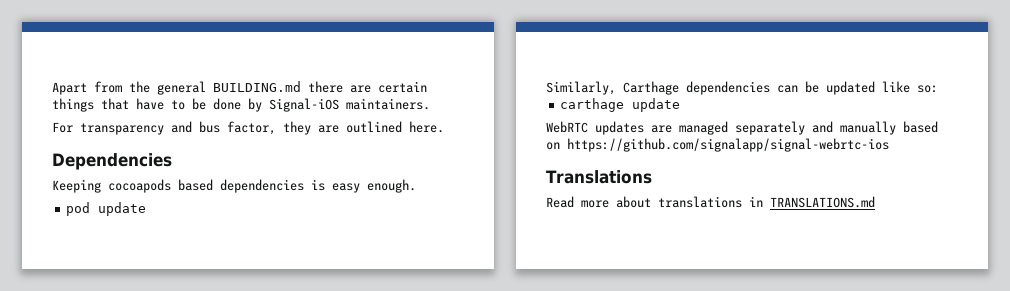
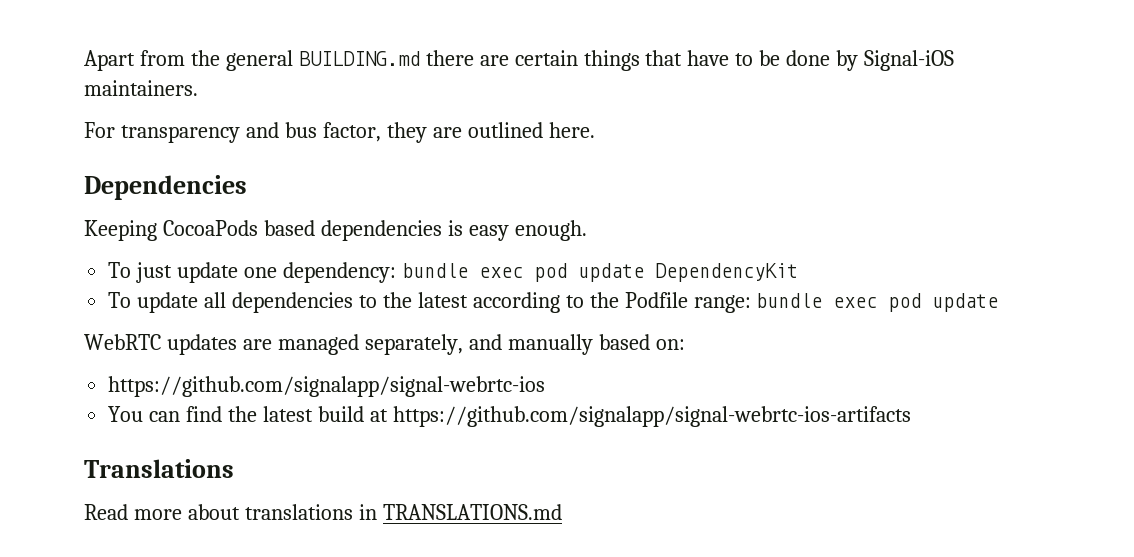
[108,179,171,193] cocoapods -> [162,220,258,236] CocoaPods
[66,202,147,216] [546,81,938,95] [560,98,625,112] pod update // Similarly, Carthage dependencies can be updated like so: // carthage -> [108,262,798,283] [108,292,922,313] To just update one dependency: bundle exec pod update DependencyKit // To update all dependencies to the latest according to the Podfile range: bundle exec pod
[735,121,805,135] separately -> [364,334,463,355] separately,
[546,142,560,150] on -> [655,339,685,350] on: //
(889, 145) none -> [108,406,911,427] // You can find the latest build at https://github.com/signalapp/signal-webrtc-ios-artifacts

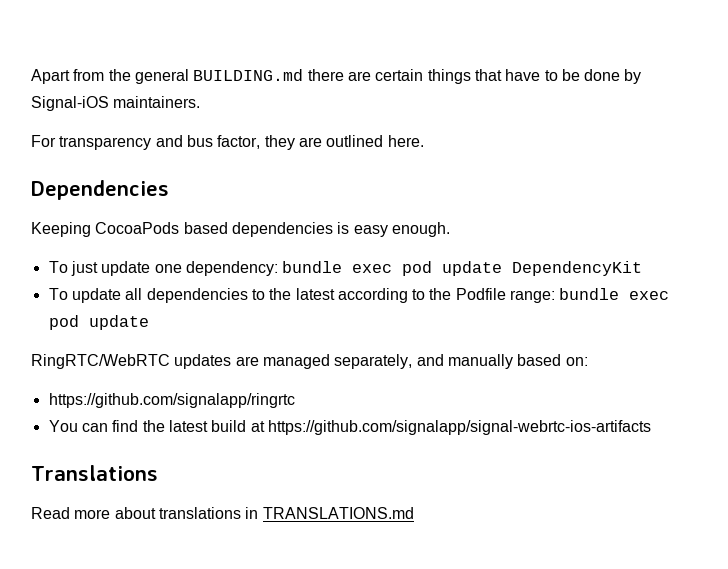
[84,334,161,350] WebRTC -> [31,354,170,369] RingRTC/WebRTC
[108,376,546,397] https://github.com/signalapp/signal-webrtc-ios -> [48,393,295,408] https://github.com/signalapp/ringrtc

